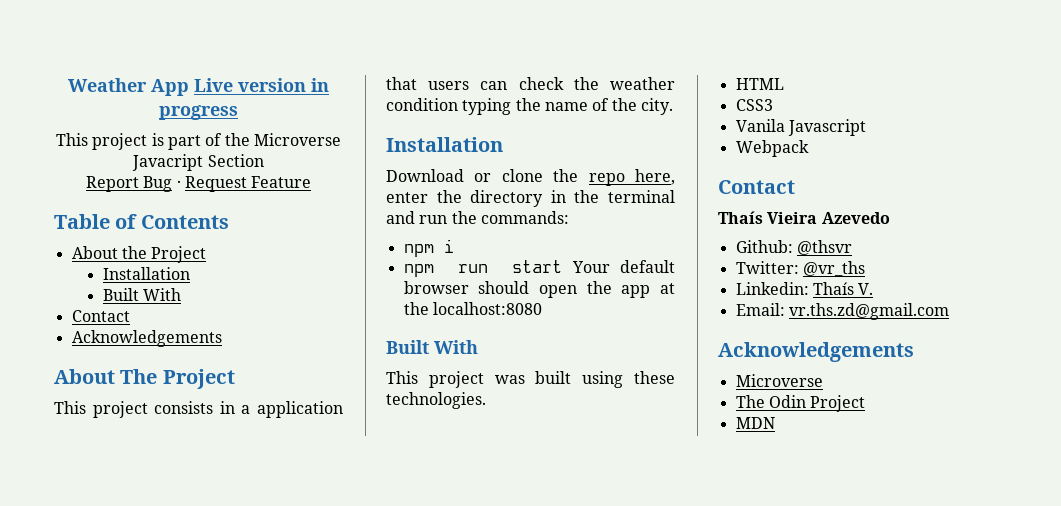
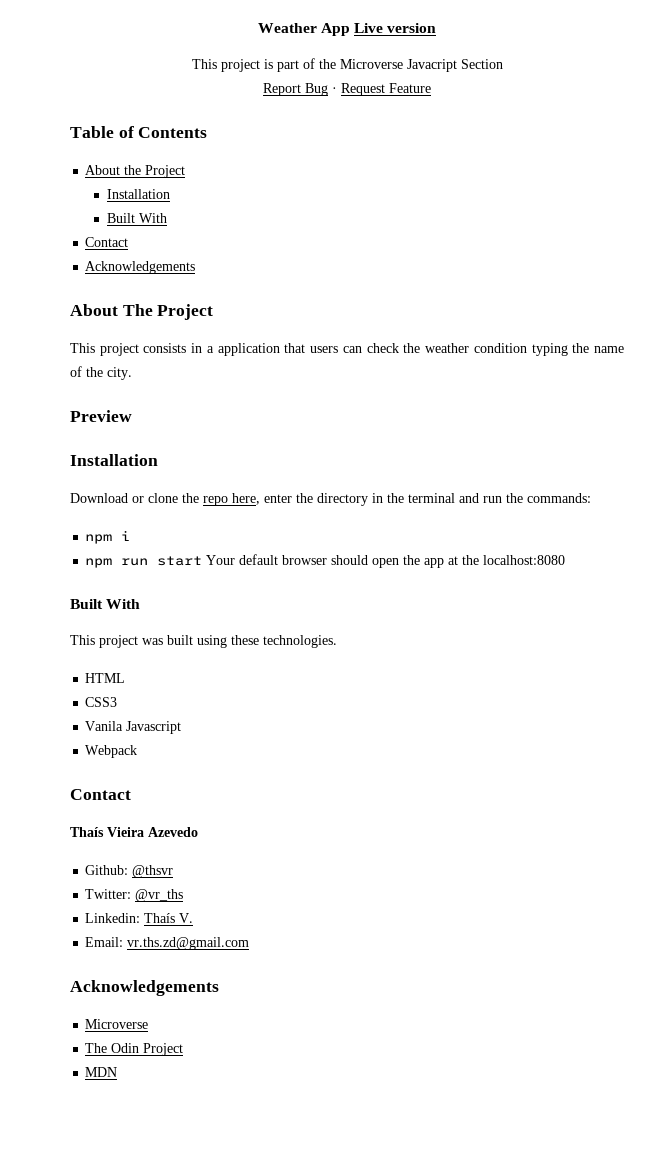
[311,78,329,92] [159,105,238,120] in progress -> (437, 28) none
(673, 106) none -> [70,410,132,422] // Preview

